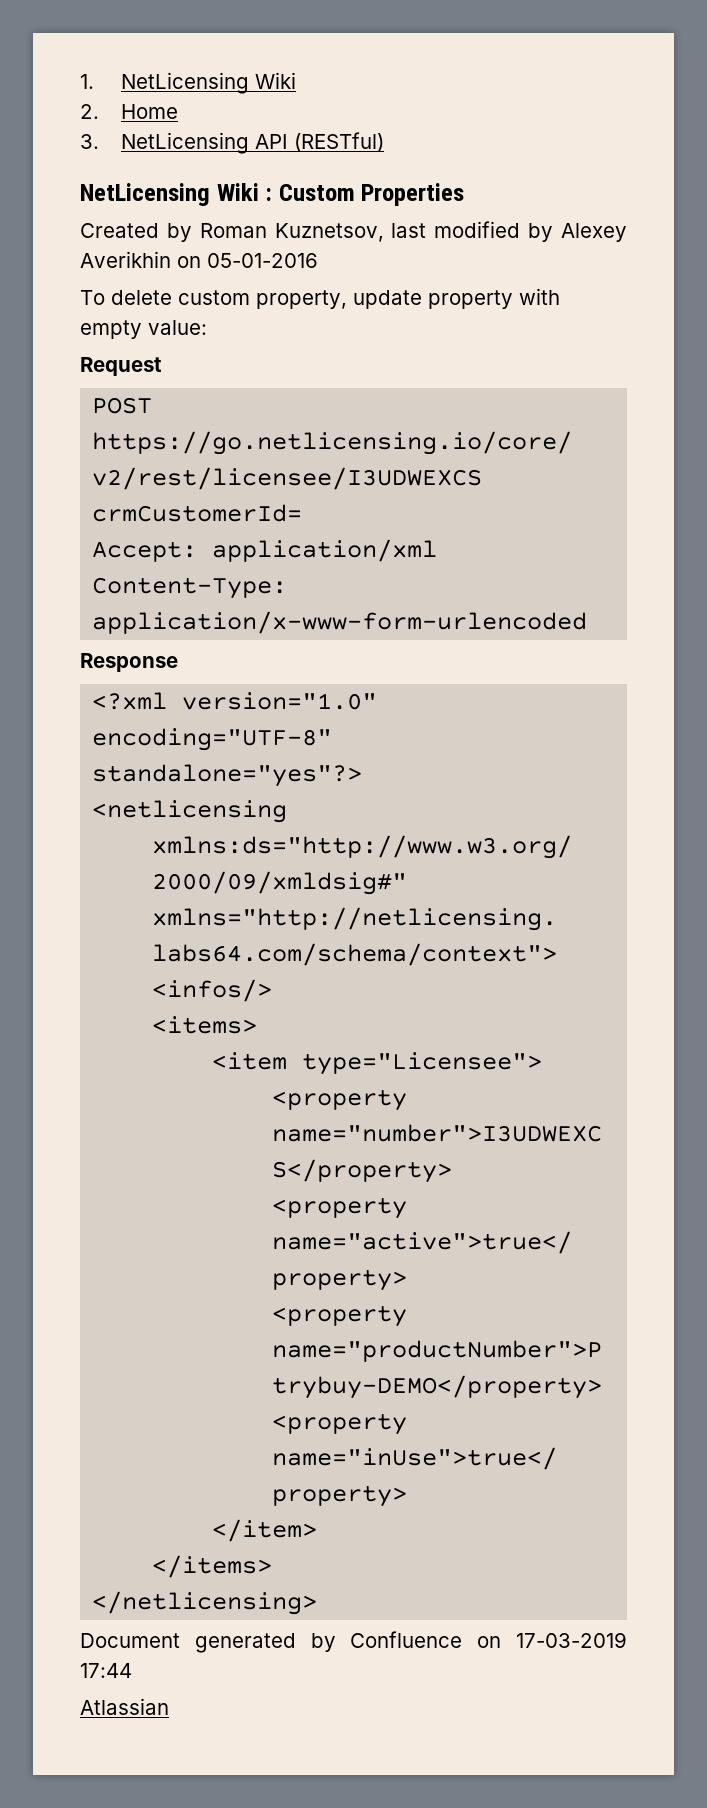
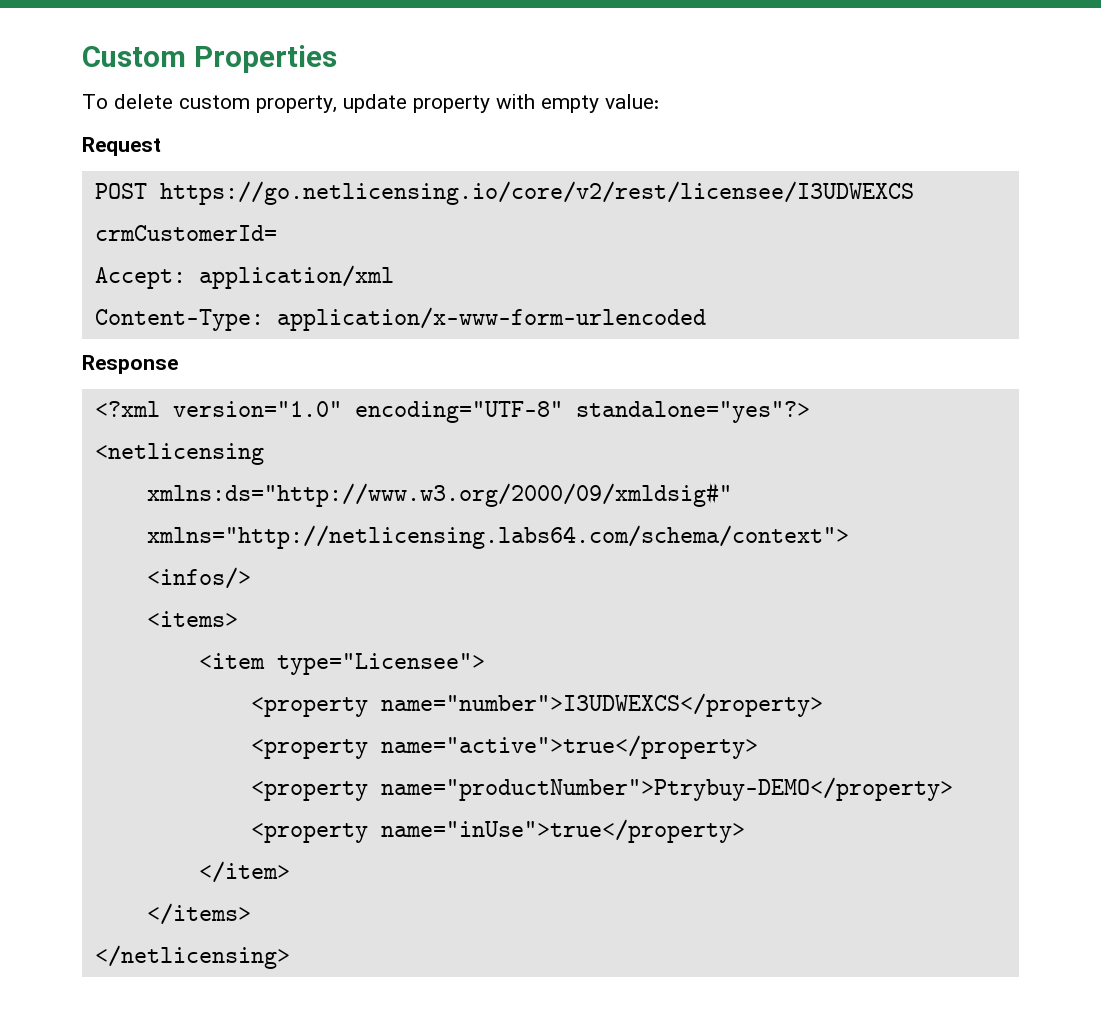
[80,72,296,94] [80,104,178,119] [80,132,384,154] [80,183,465,206] [80,221,627,242] [80,251,318,268] 1. NetLicensing Wiki // 2. Home // 3. NetLicensing API (RESTful) // NetLicensing Wiki : Custom Properties // Created by Roman Kuznetsov, last modified by Alexey Averikhin on 05-01-2016 -> [82,45,337,73] Custom Properties
[80,1631,627,1653] [80,1663,132,1678] [80,1698,169,1715] // Document generated by Confluence on 17-03-2019 17:44 // Atlassian -> (290, 957) none

